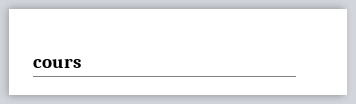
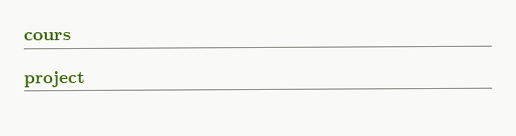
(81, 63) none -> [24,70,86,88] // project

